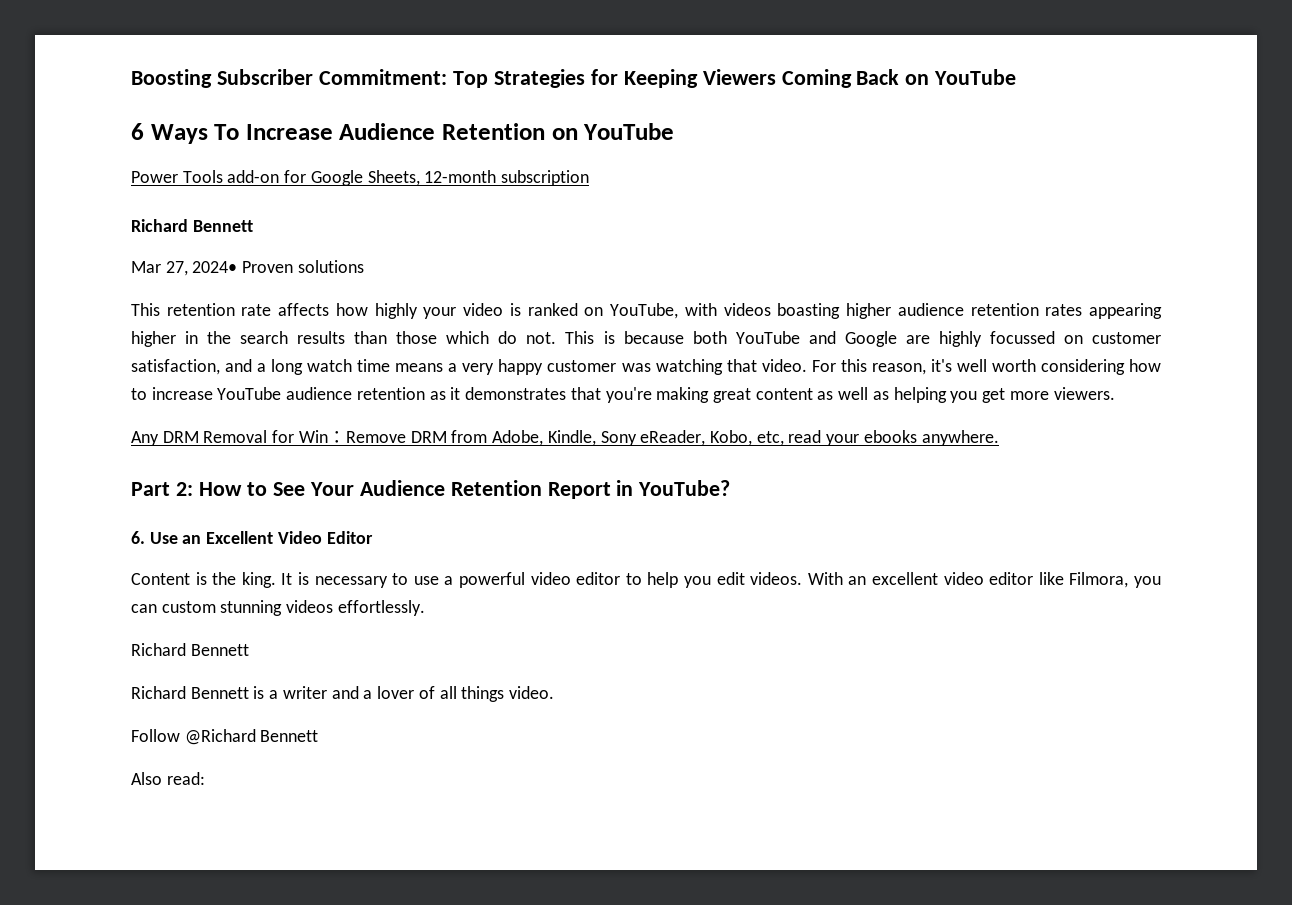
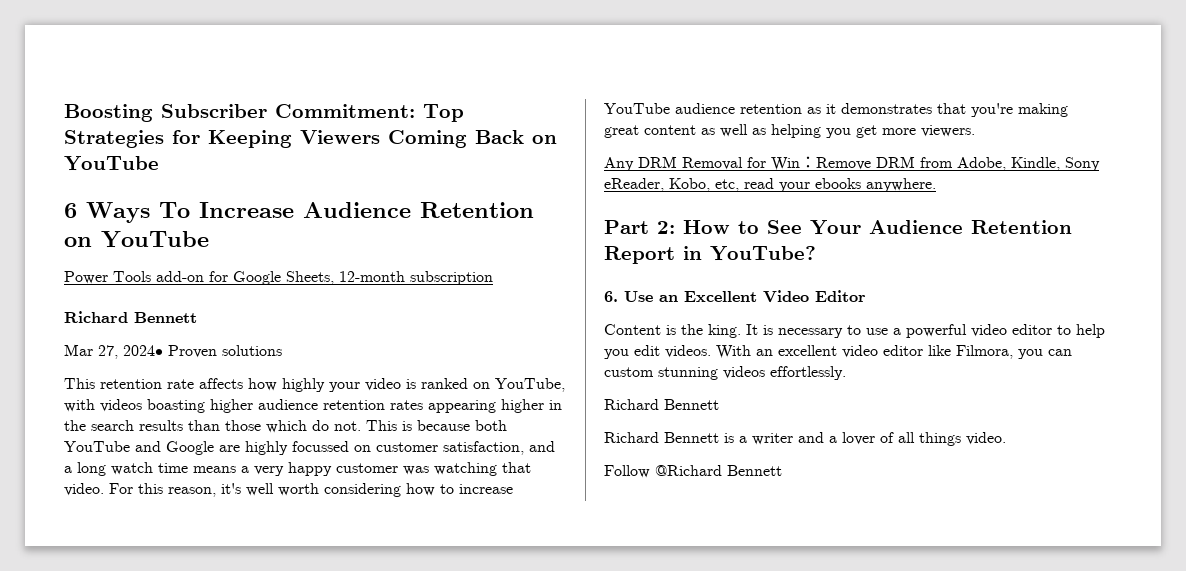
[131,772,205,785] // Also read: -> (782, 470) none

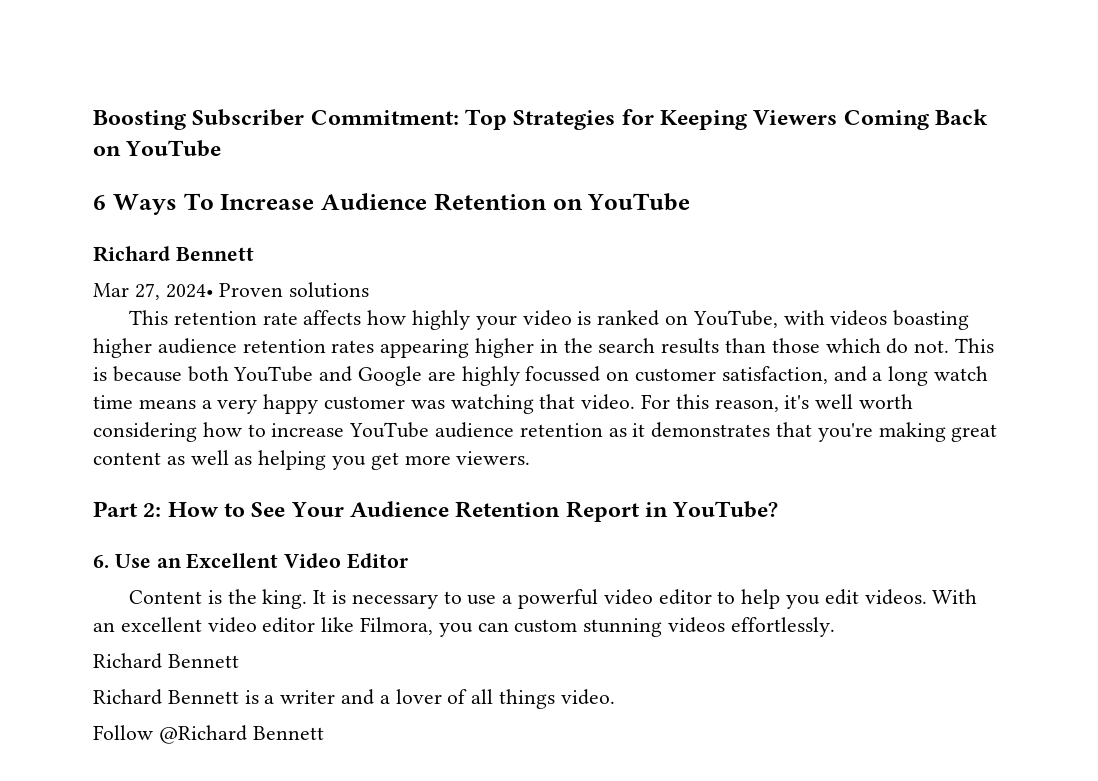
[64,271,493,285] // Power Tools add-on for Google Sheets, 12-month subscription -> (691, 202) none
[604,156,1100,171] [604,178,936,192] // Any DRM Removal for Win：Remove DRM from Adobe, Kindle, Sony eReader, Kobo, etc, read your ebooks anywhere. -> (531, 458) none

